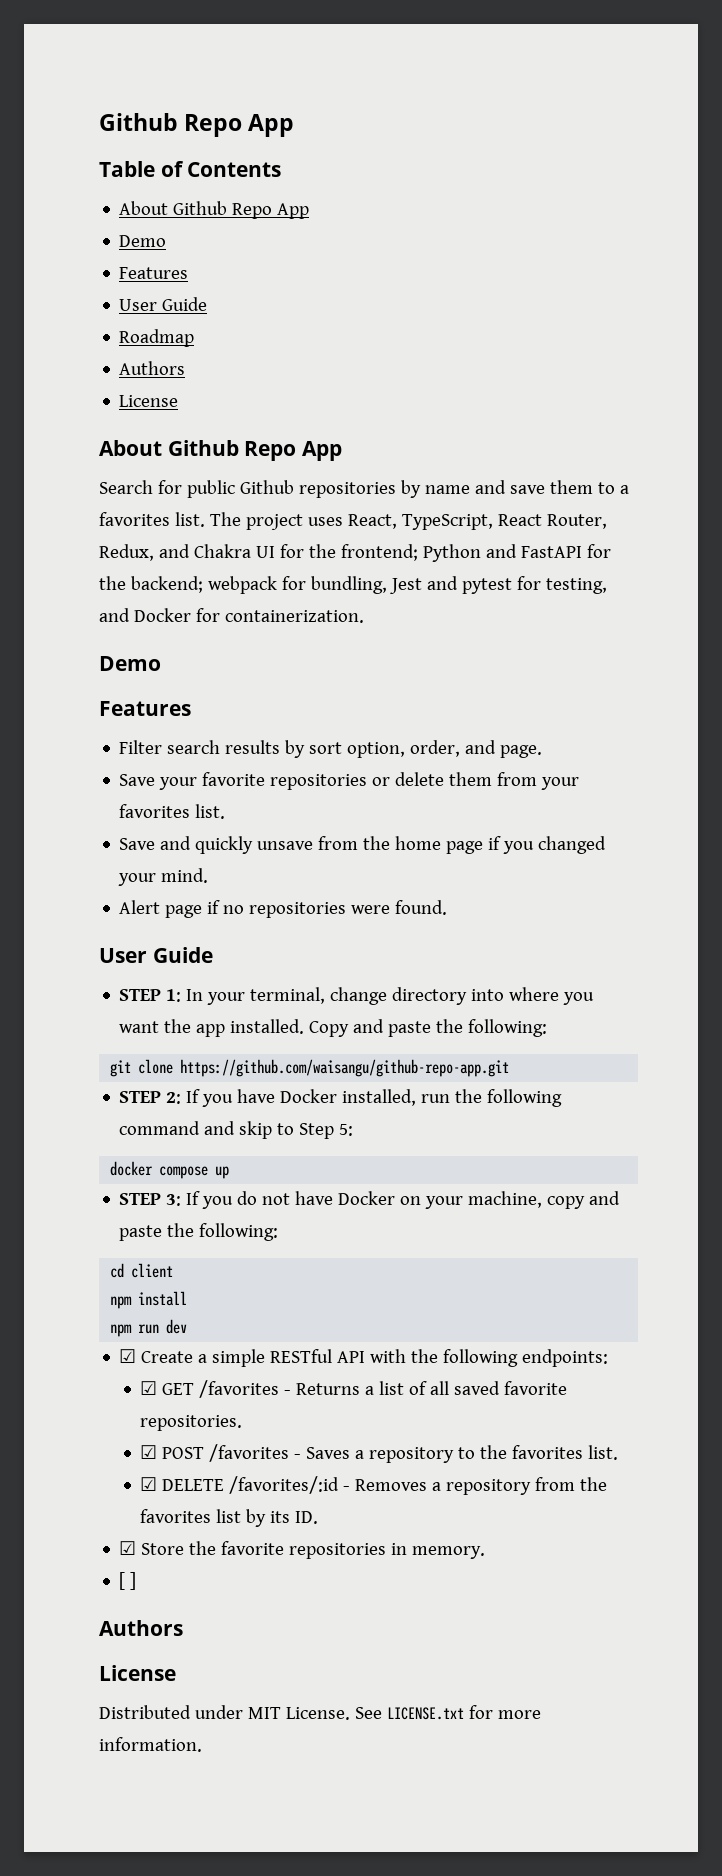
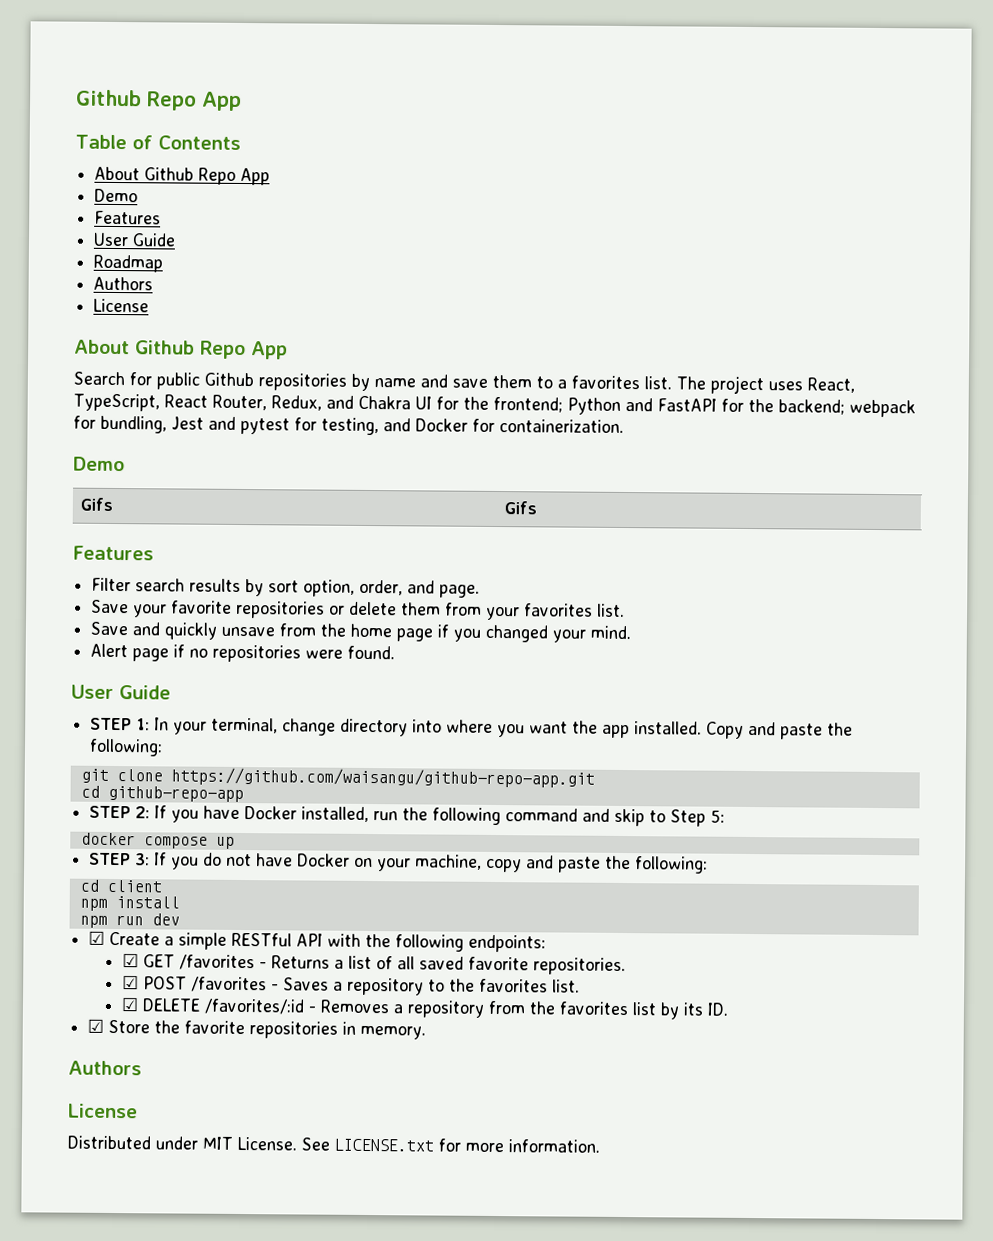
(161, 663) none -> [80,497,114,511] [504,501,538,515] // Gifs | Gifs
(510, 1068) none -> [80,785,244,803] // cd github-repo-app
[119,1572,137,1590] // [ ] -> (427, 1032) none

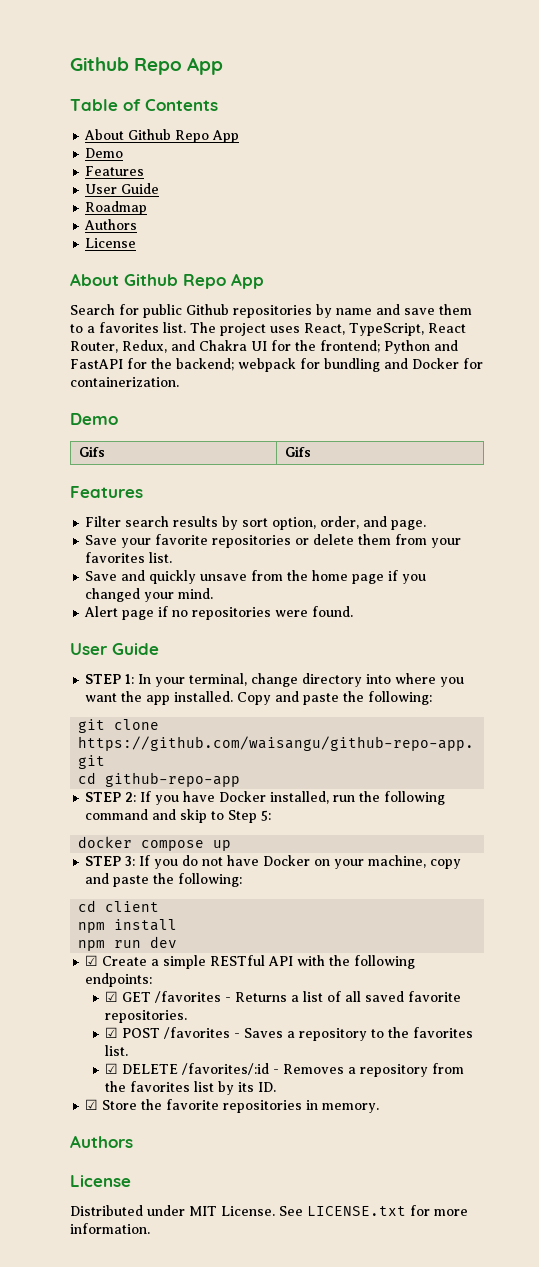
[100,415,379,436] bundling, Jest and pytest for testing, -> [324,358,380,372] bundling

